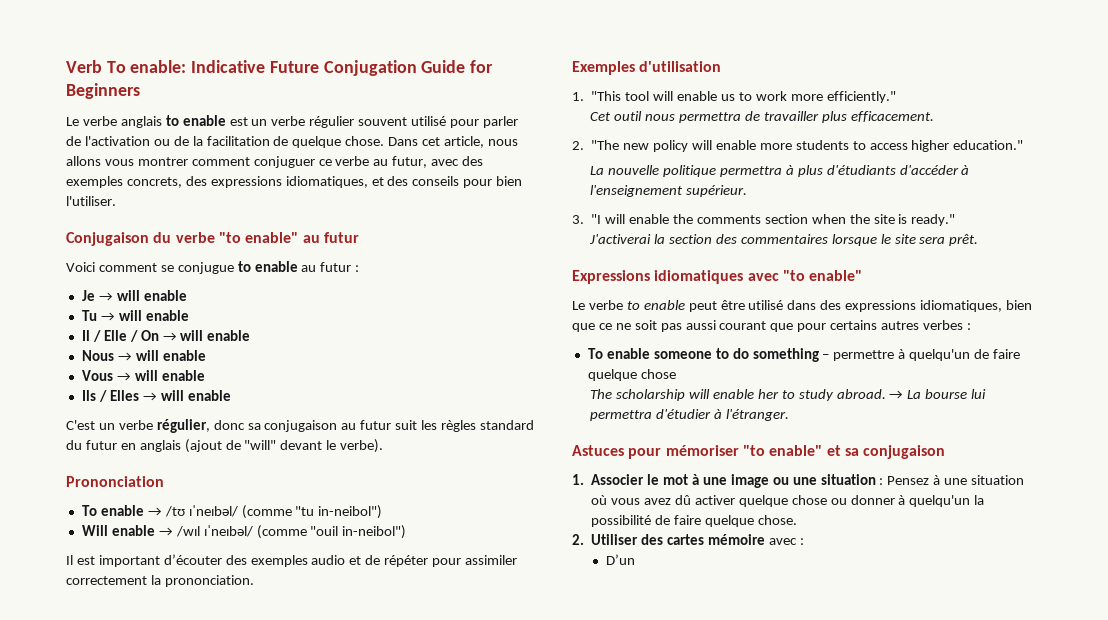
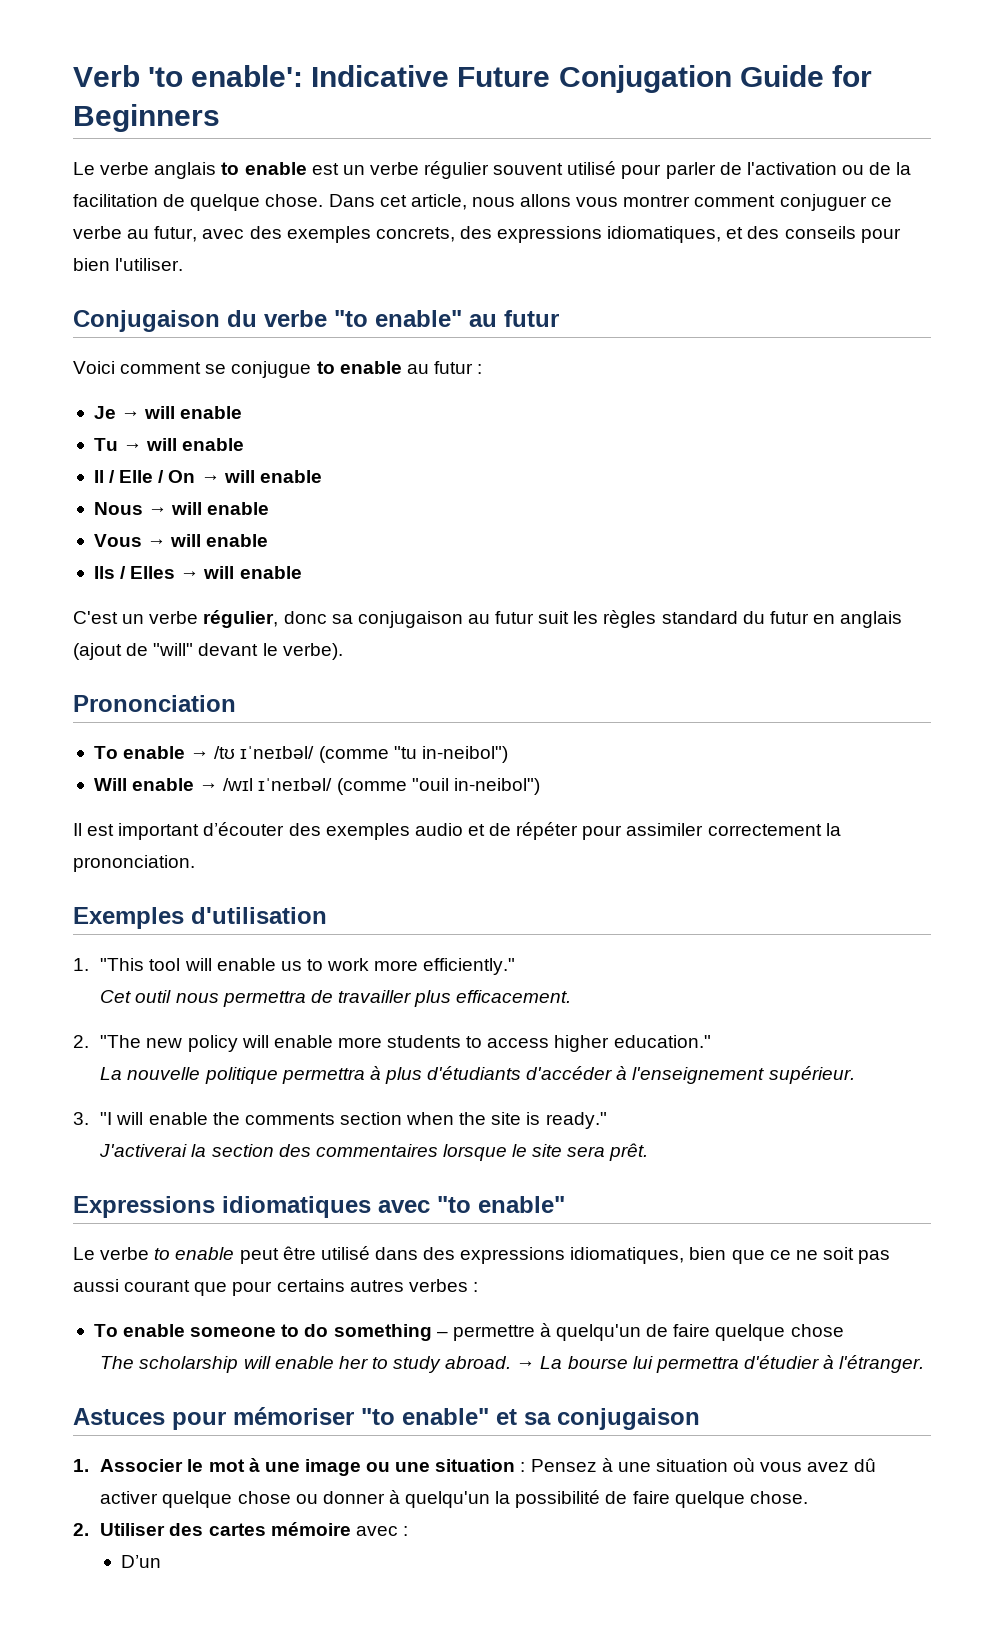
[106,60,187,73] To enable: -> [148,65,304,87] 'to enable':

